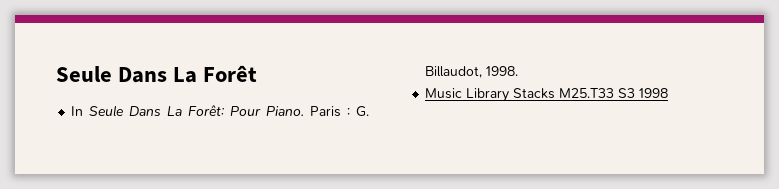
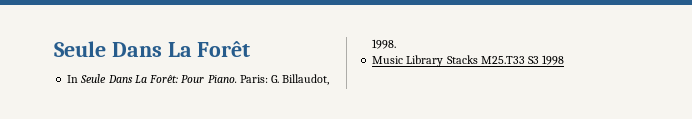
[310,106,351,117] Paris : -> [239,75,268,83] Paris:

